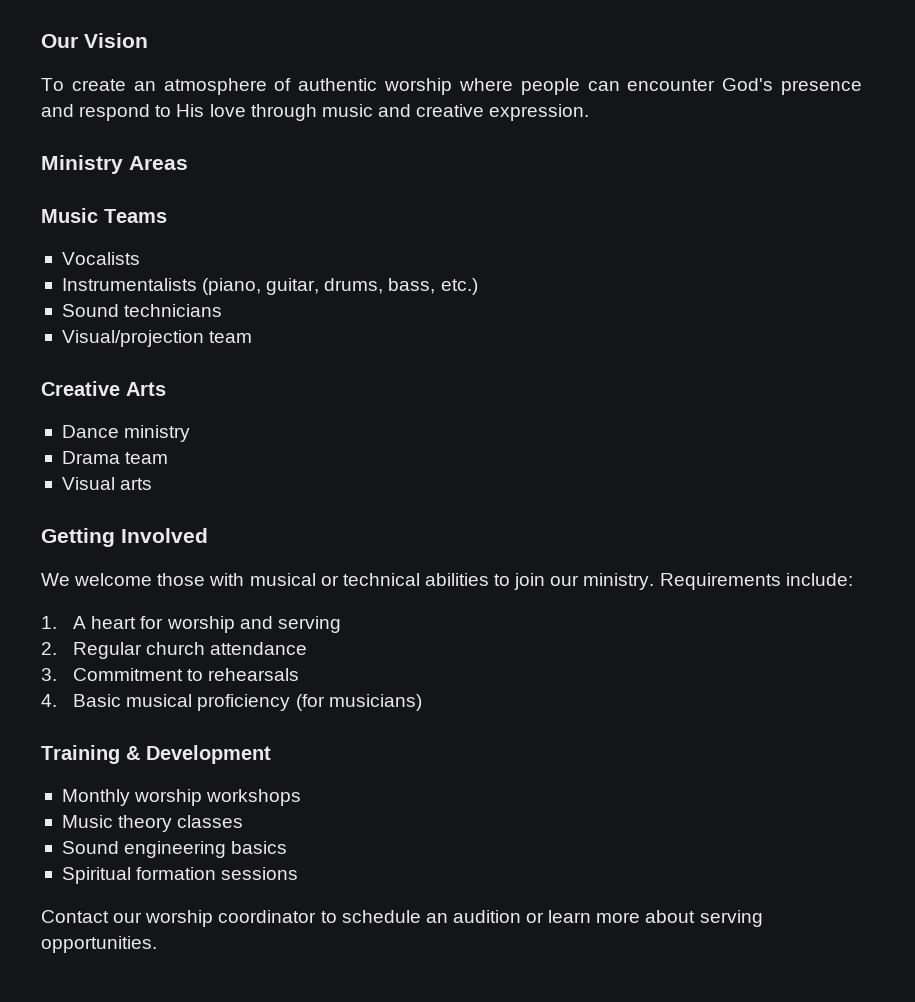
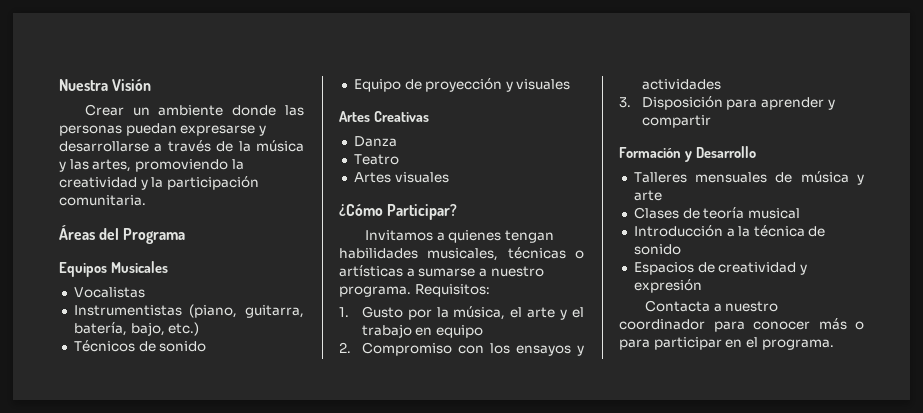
[41,33,148,48] [41,78,863,95] [41,104,590,121] [41,155,188,174] [41,208,167,223] [61,252,140,265] [61,278,478,295] [61,304,223,317] [61,330,253,347] [41,381,166,396] [61,425,191,442] [61,451,169,464] [61,477,153,490] [41,528,208,547] [41,573,853,590] [41,616,341,633] [41,642,308,659] [41,668,300,681] [41,694,422,711] [41,745,271,764] [61,789,302,806] [61,815,244,832] [61,841,288,858] [61,867,299,884] [41,910,763,927] [41,936,157,953] Our Vision // To create an atmosphere of authentic worship where people can encounter God's presence and respond to His love through music and creative expression. // Ministry Areas // Music Teams // Vocalists // Instrumentalists (piano, guitar, drums, bass, etc.) // Sound technicians // Visual/projection team // Creative Arts // Dance ministry // Drama team // Visual arts // Getting Involved // We welcome those with musical or technical abilities to join our ministry. Requirements include: // 1. A heart for worship and serving // 2. Regular church attendance // 3. Commitment to rehearsals // 4. Basic musical proficiency (for musicians) // Training & Development // Monthly worship workshops // Music theory classes // Sound engineering basics // Spiritual formation sessions // Contact our worship coordinator to schedule an audition or learn more about serving opportunities. -> [59,79,152,91] [84,104,304,116] [59,123,266,136] [59,140,304,152] [59,159,244,172] [59,176,259,190] [59,195,146,206] [59,225,186,244] [59,261,168,277] [73,287,145,298] [73,304,304,318] [73,322,200,336] [73,340,207,352] [353,78,571,92] [339,111,429,122] [353,136,397,147] [353,154,399,165] [353,172,449,183] [339,204,458,220] [364,230,554,243] [339,247,584,261] [339,265,544,277] [339,284,490,297] [339,306,584,320] [361,324,484,338] [339,342,584,356] [641,79,721,90] [619,96,835,110] [641,115,711,128] [619,146,756,162] [633,171,864,185] [633,190,662,201] [633,207,800,219] [633,225,826,237] [633,244,681,255] [633,262,807,275] [633,279,702,293] [644,300,779,312] [619,318,864,332] [619,337,834,350] Nuestra Visión // Crear un ambiente donde las personas puedan expresarse y desarrollarse a través de la música y las artes, promoviendo la creatividad y la participación comunitaria. // Áreas del Programa // Equipos Musicales // Vocalistas // Instrumentistas (piano, guitarra, batería, bajo, etc.) // Técnicos de sonido // Equipo de proyección y visuales // Artes Creativas // Danza // Teatro // Artes visuales // ¿Cómo Participar? // Invitamos a quienes tengan habilidades musicales, técnicas o artísticas a sumarse a nuestro programa. Requisitos: // 1. Gusto por la música, el arte y el trabajo en equipo // 2. Compromiso con los ensayos y actividades // 3. Disposición para aprender y compartir // Formación y Desarrollo // Talleres mensuales de música y arte // Clases de teoría musical // Introducción a la técnica de sonido // Espacios de creatividad y expresión // Contacta a nuestro coordinador para conocer más o para participar en el programa.

